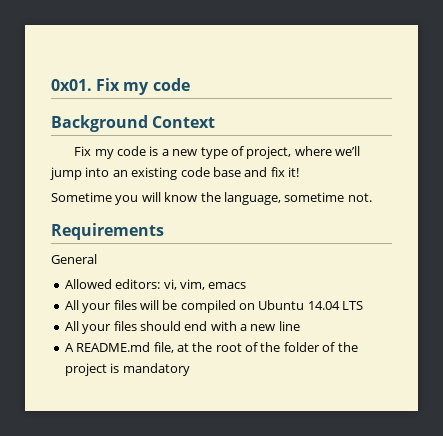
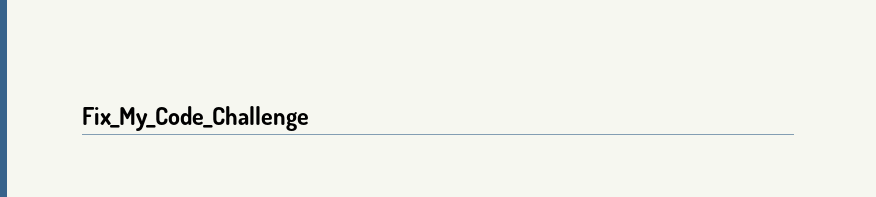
[51,78,190,95] [51,115,216,132] [74,146,360,159] [50,167,299,180] [51,192,372,205] [51,223,164,240] [51,254,97,264] [64,279,247,290] [64,300,364,313] [64,321,300,334] [64,342,358,353] [64,363,190,376] 0x01. Fix my code // Background Context // Fix my code is a new type of project, where we’ll jump into an existing code base and fix it! // Sometime you will know the language, sometime not. // Requirements // General // Allowed editors: vi, vim, emacs // All your files will be compiled on Ubuntu 14.04 LTS // All your files should end with a new line // A README.md file, at the root of the folder of the project is mandatory -> [82,106,309,131] Fix_My_Code_Challenge

